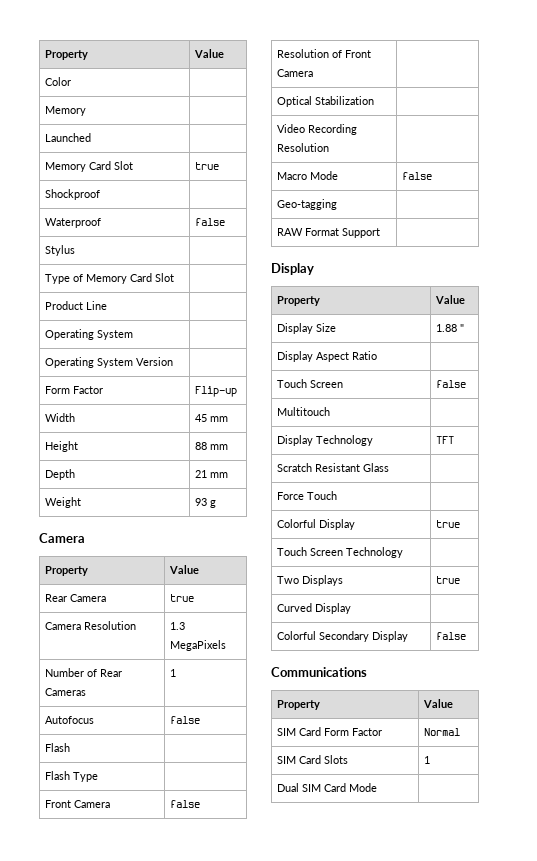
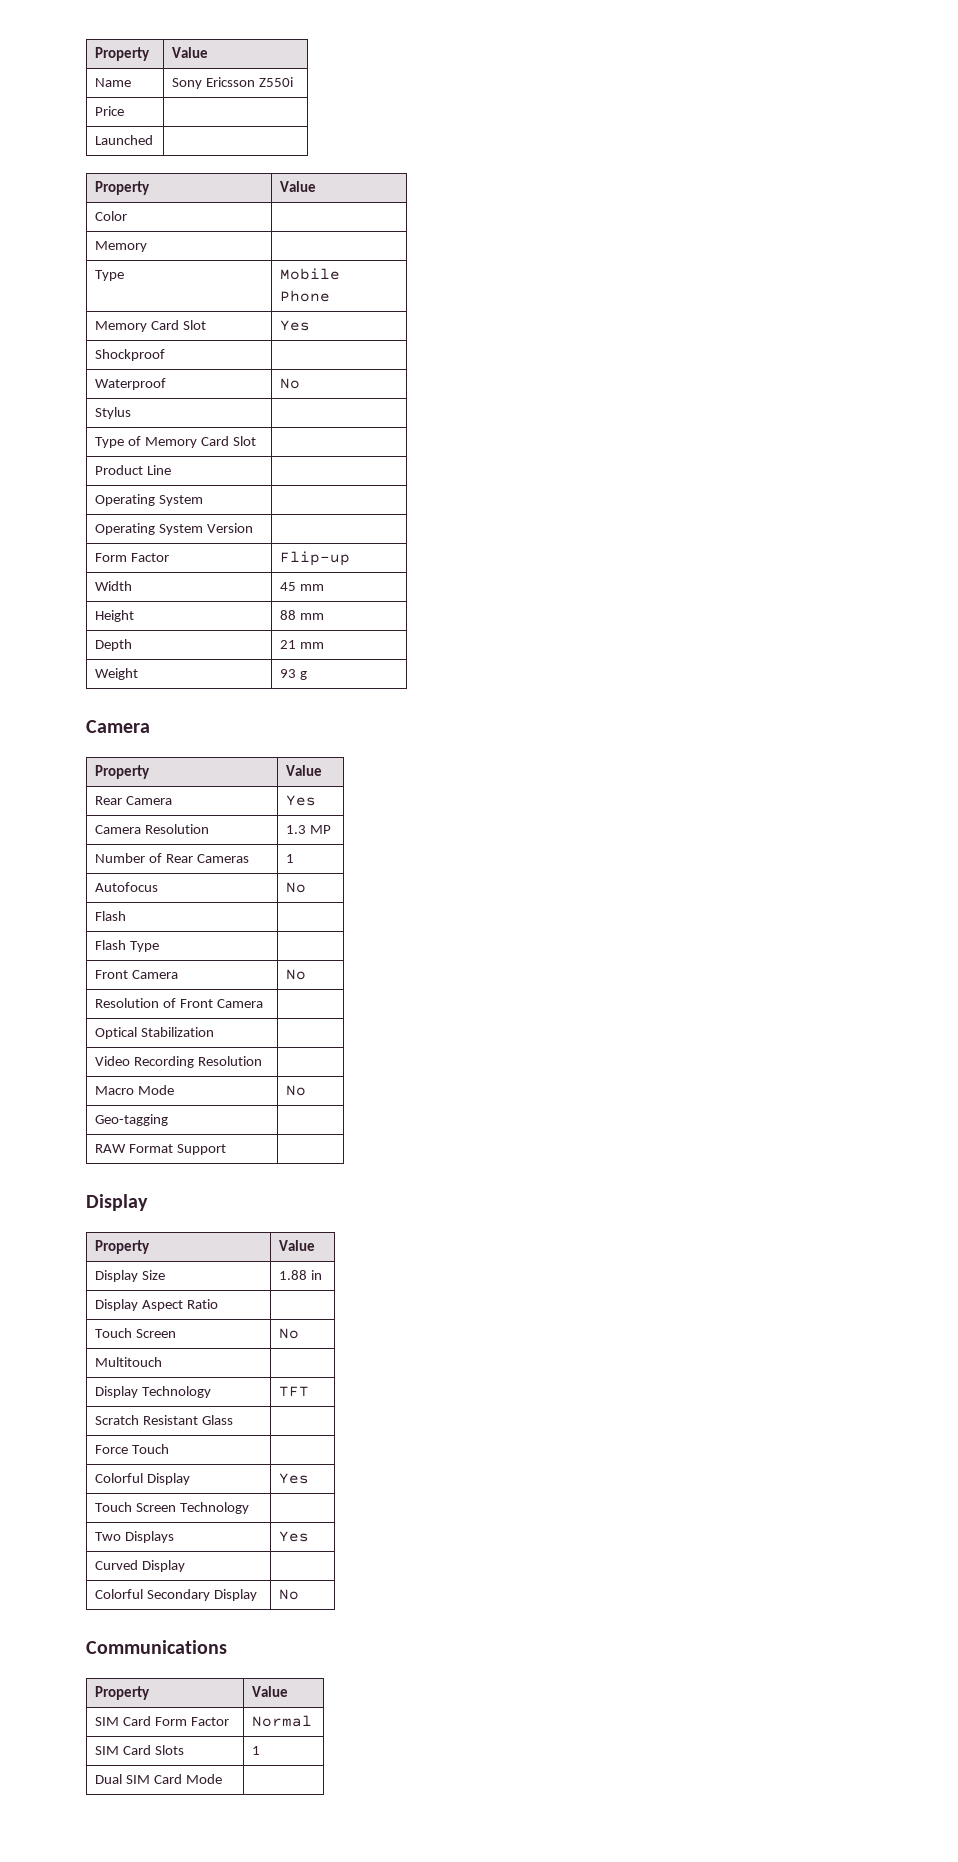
[45,50,89,60] [194,49,225,58] Property | Value -> [95,47,151,61] [172,47,209,58] [95,78,132,87] [172,77,294,89] [95,106,125,116] [95,135,154,145] [95,181,151,195] [280,181,317,192] Property | Value // Name | Sony Ericsson Z550i // Price | // Launched | // Property | Value
[45,133,92,142] [45,161,134,172] [195,162,220,170] Launched | // Memory Card Slot | true -> [95,270,125,281] [280,268,341,280] [280,290,331,302] [95,320,207,332] [280,320,311,331] Type | Mobile Phone // Memory Card Slot | Yes
[195,218,226,226] false -> [280,378,301,389] No
[170,594,195,602] true -> [286,795,317,806] Yes
[170,640,227,651] MegaPixels -> [310,825,332,834] MP
[170,716,201,724] false -> [286,882,307,893] No
[170,800,201,808] false -> [286,969,307,980] No
[402,172,433,180] false -> [286,1085,307,1096] No
[460,324,465,332] " -> [311,1270,323,1280] in
[436,380,467,388] false -> [279,1328,300,1339] No
[436,520,461,528] true -> [279,1473,310,1484] Yes
[436,576,461,584] true -> [279,1531,310,1542] Yes
[436,632,467,640] false -> [279,1589,300,1600] No

